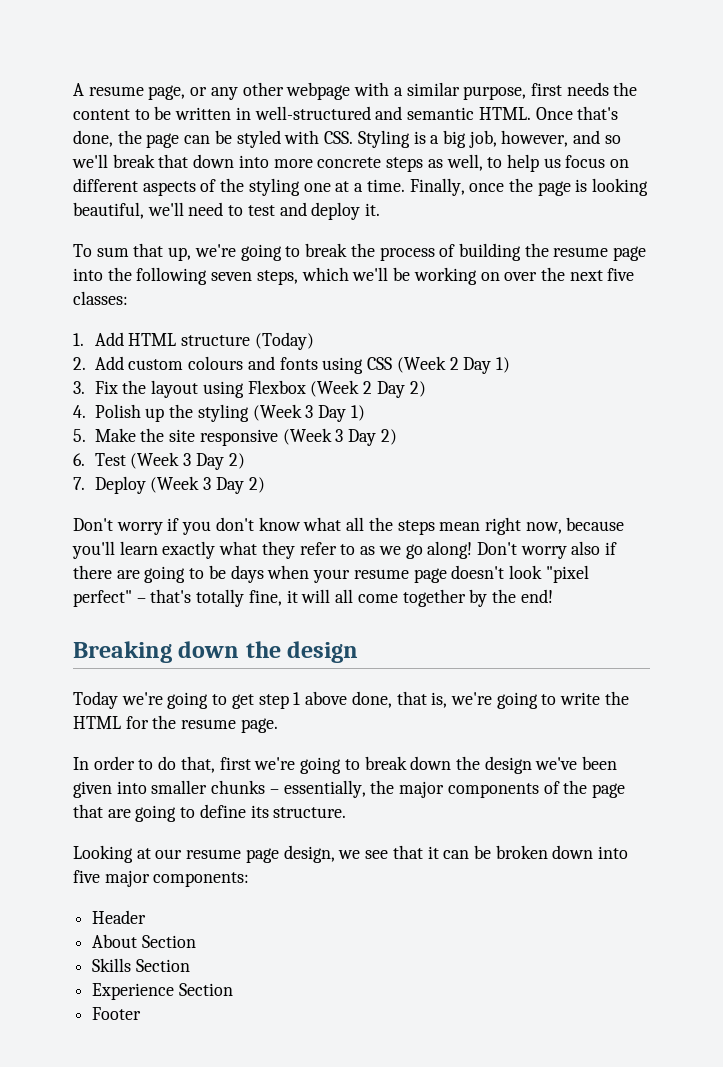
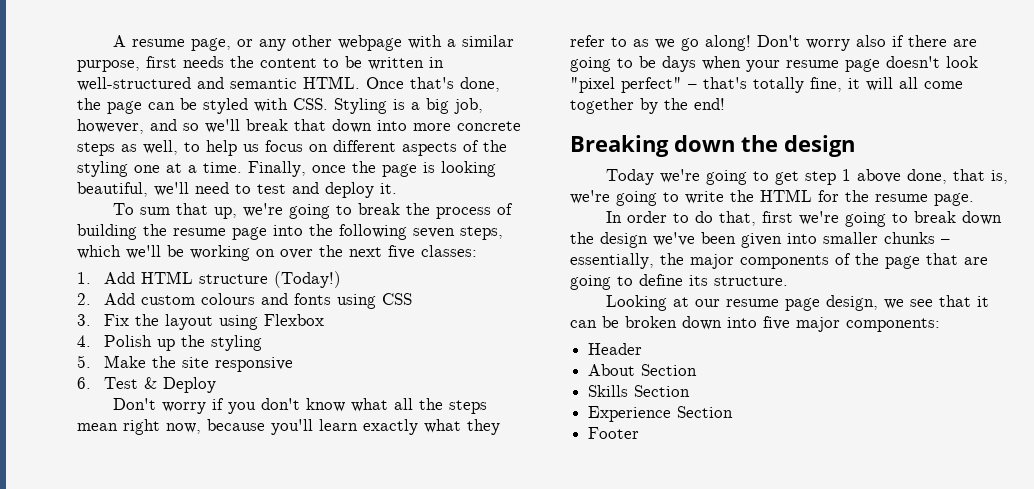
[254,332,314,350] (Today) -> [274,271,342,288] (Today!)
[396,356,511,374] (Week 2 Day 1) -> (413, 299) none
[310,380,426,398] (Week 2 Day 2) -> (325, 320) none
[252,404,365,422] (Week 3 Day 1) -> (263, 343) none
[282,428,397,446] [73,452,245,470] [73,476,265,494] (Week 3 Day 2) // 6. Test (Week 3 Day 2) // 7. Deploy (Week 3 Day 2) -> [77,377,217,393] // 6. Test & Deploy

